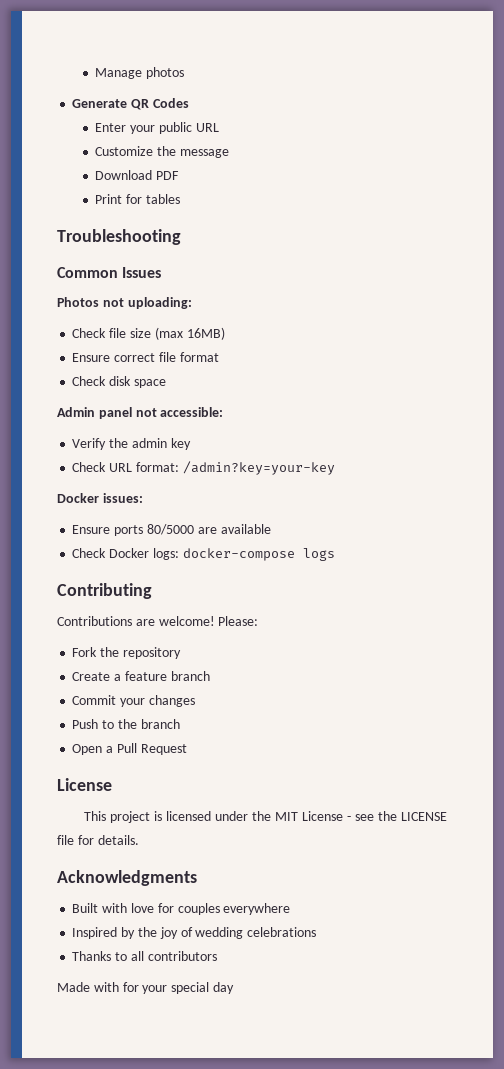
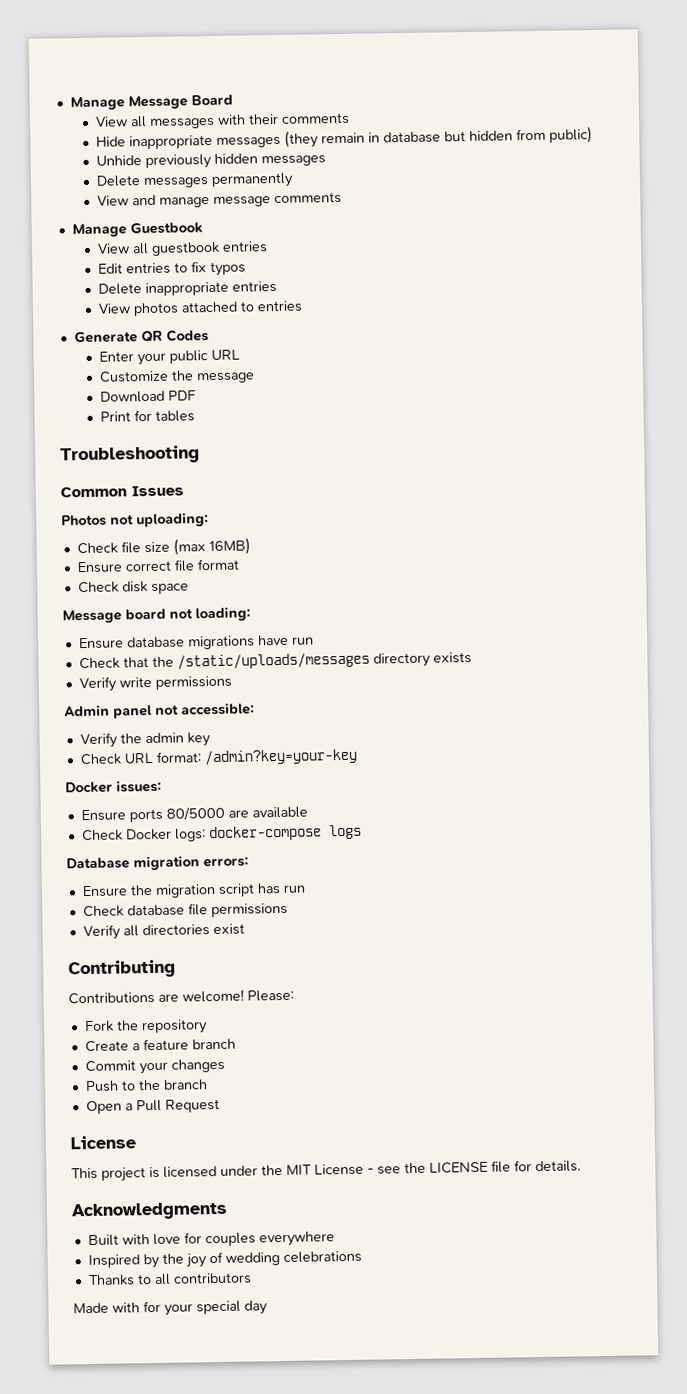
[95,67,185,79] Manage photos -> [69,94,233,111] [95,112,351,129] [96,126,594,150] [96,153,327,170] [96,172,295,189] [97,191,343,208] [71,222,203,238] [97,241,269,256] [98,261,247,277] [98,280,278,297] [98,300,304,317] Manage Message Board // View all messages with their comments // Hide inappropriate messages (they remain in database but hidden from public) // Unhide previously hidden messages // Delete messages permanently // View and manage message comments // Manage Guestbook // View all guestbook entries // Edit entries to fix typos // Delete inappropriate entries // View photos attached to entries
(166, 383) none -> [62,606,251,624] [78,634,314,650] [78,652,472,670] [78,675,232,693] // Message board not loading: // Ensure database migrations have run // Check that the /static/uploads/messages directory exists // Verify write permissions
(335, 554) none -> [66,855,249,871] [81,883,306,898] [82,902,288,918] [82,923,245,941] // Database migration errors: // Ensure the migration script has run // Check database file permissions // Verify all directories exist

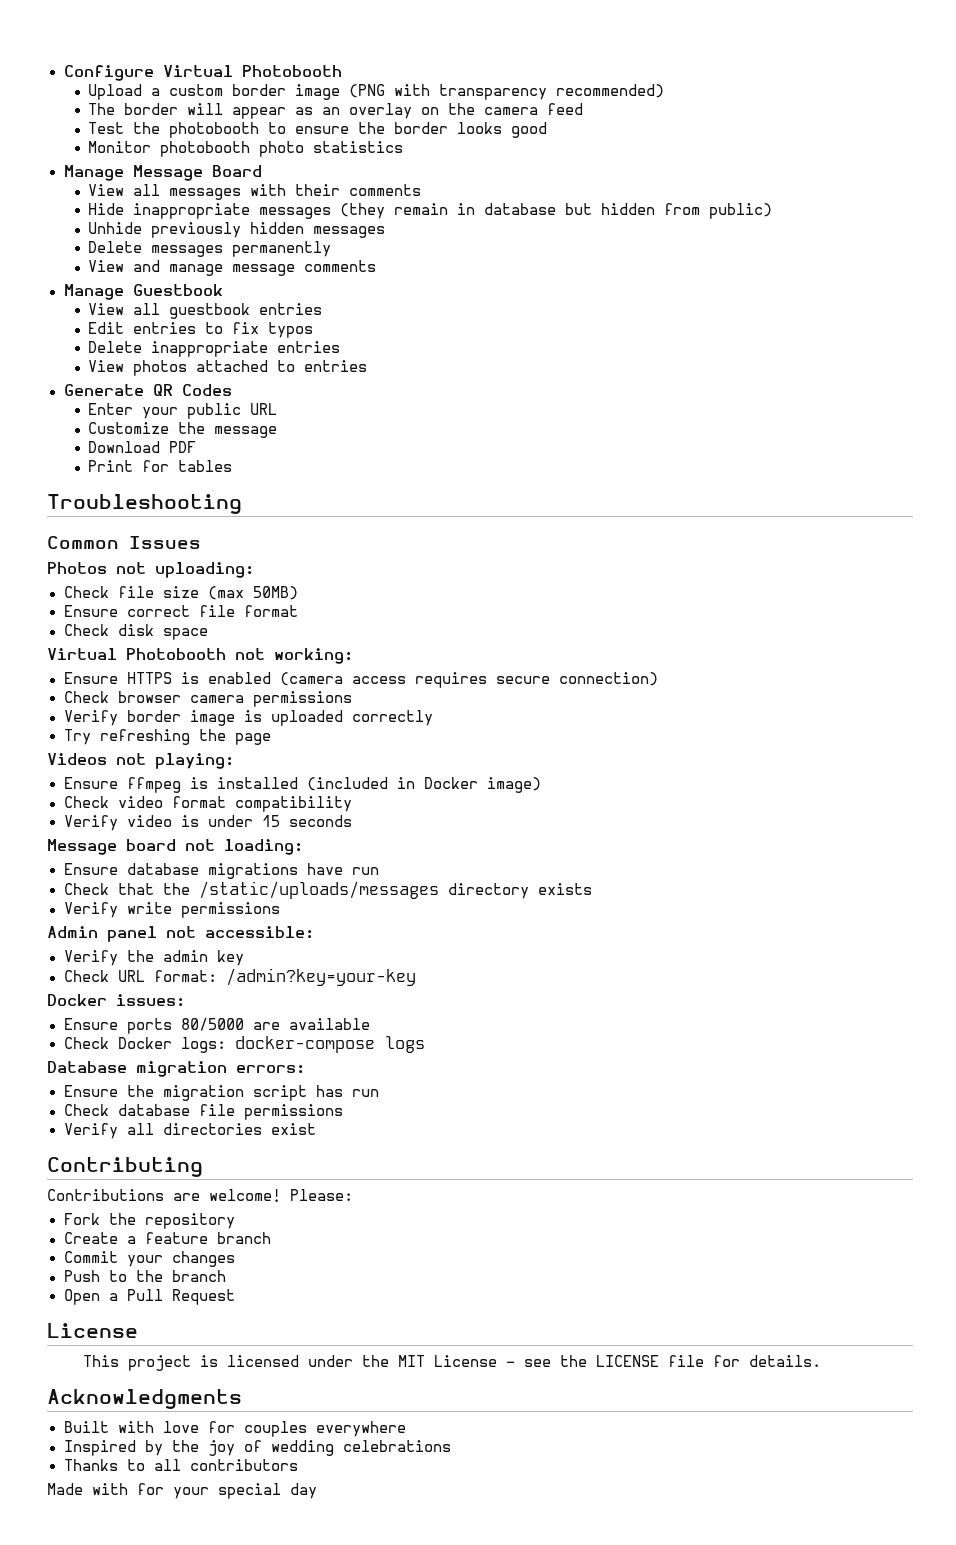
(69, 103) none -> [63,65,342,81] [88,84,665,100] [88,103,584,119] [88,122,548,138] [88,141,404,157] Configure Virtual Photobooth // Upload a custom border image (PNG with transparency recommended) // The border will appear as an overlay on the camera feed // Test the photobooth to ensure the border looks good // Monitor photobooth photo statistics //
[208,537,251,556] 16MB) -> [252,586,298,600] 50MB)
(189, 588) none -> [47,648,353,664] [63,672,658,688] [63,691,352,707] [63,710,433,726] [63,729,271,745] [47,753,234,769] [63,777,541,793] [63,796,352,812] [63,815,352,831] // Virtual Photobooth not working: // Ensure HTTPS is enabled (camera access requires secure connection) // Check browser camera permissions // Verify border image is uploaded correctly // Try refreshing the page // Videos not playing: // Ensure ffmpeg is installed (included in Docker image) // Check video format compatibility // Verify video is under 15 seconds

